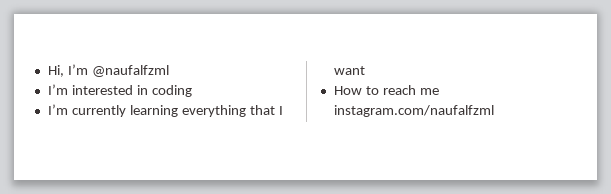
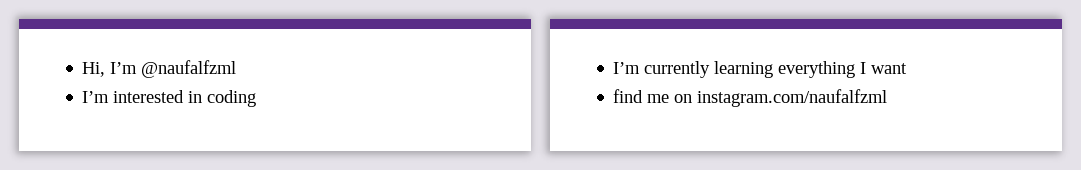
[249,105,275,115] that -> (856, 69) none
[333,85,439,95] How to reach me -> [613,89,693,103] find me on

